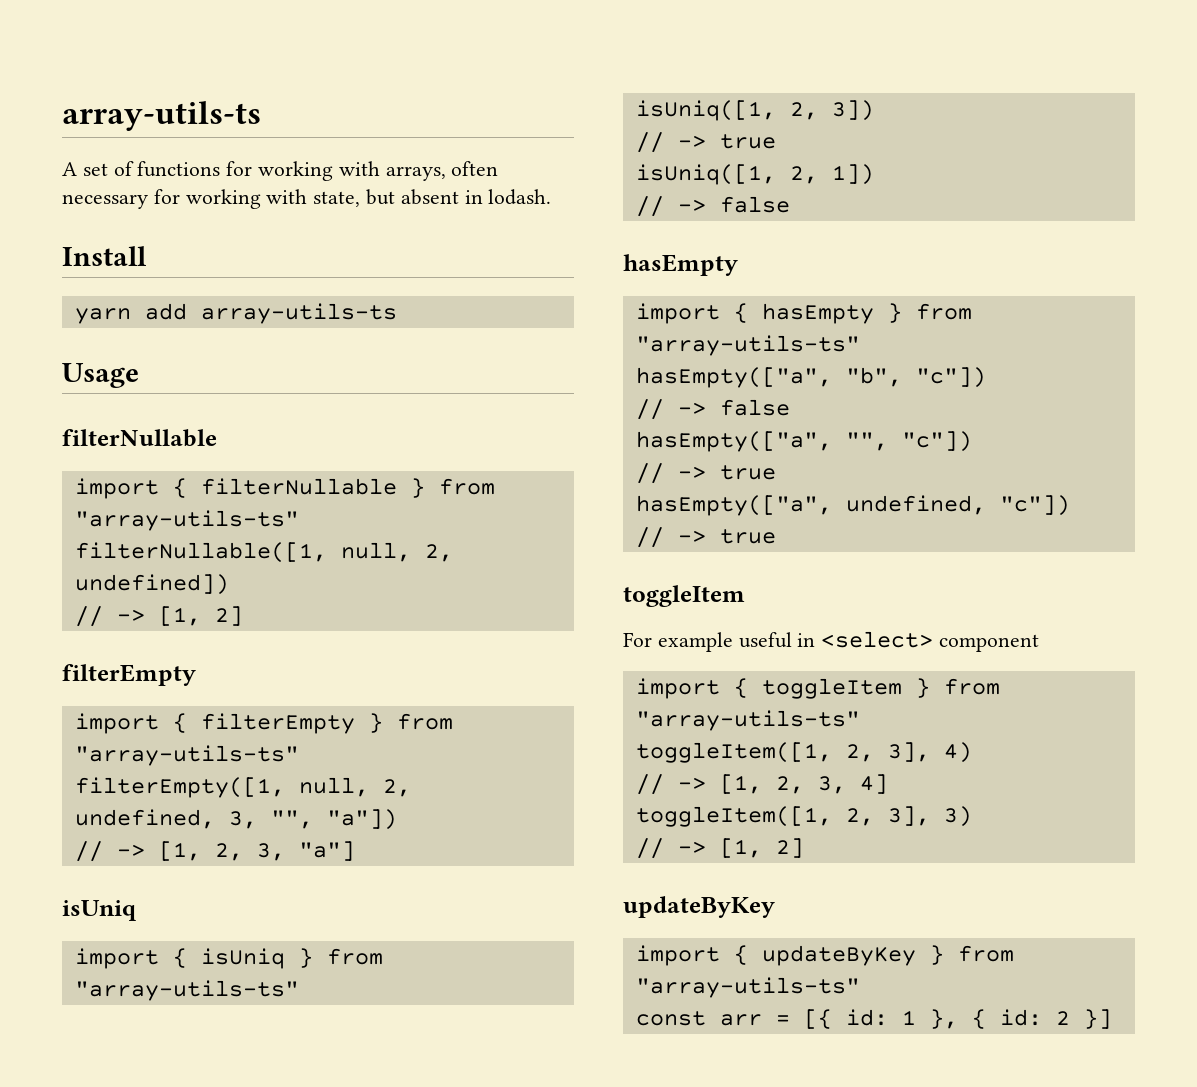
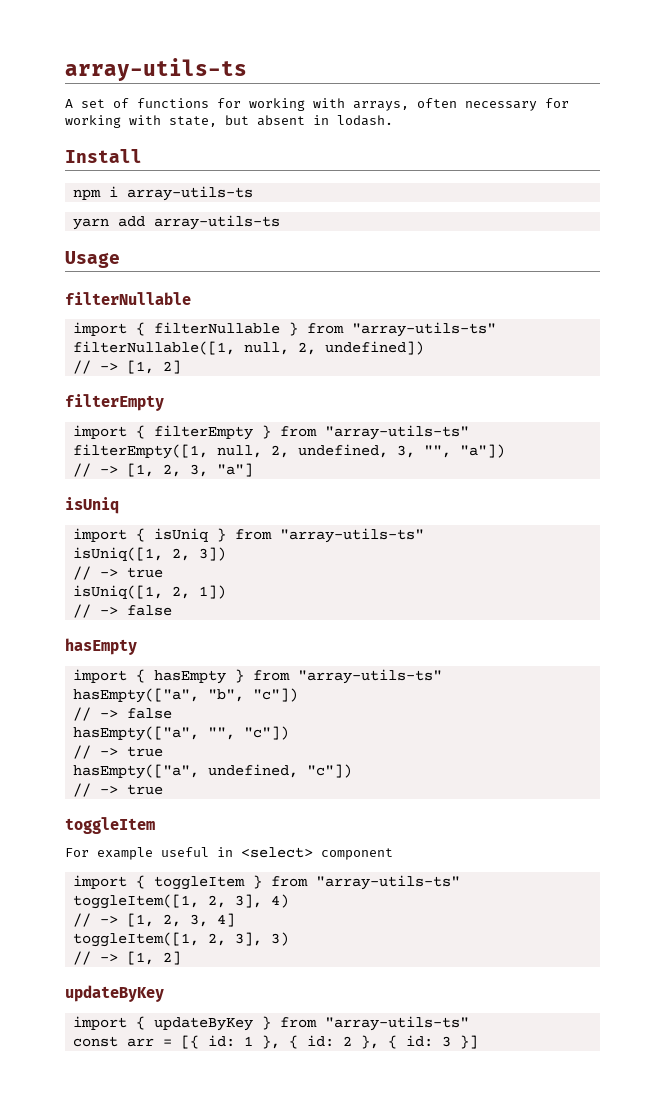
(147, 256) none -> [72,186,253,201] // npm i array-utils-ts
(1070, 1018) none -> [360,1035,451,1049] }, { id: 3

